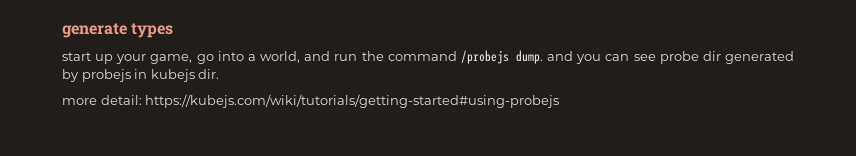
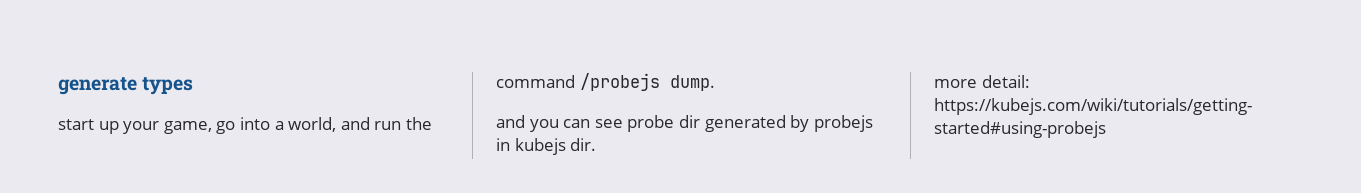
(543, 57) none -> (715, 83) //

